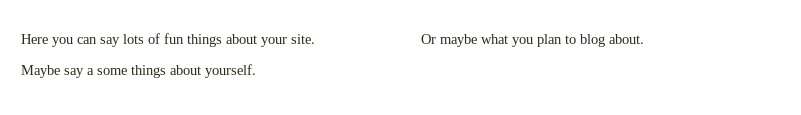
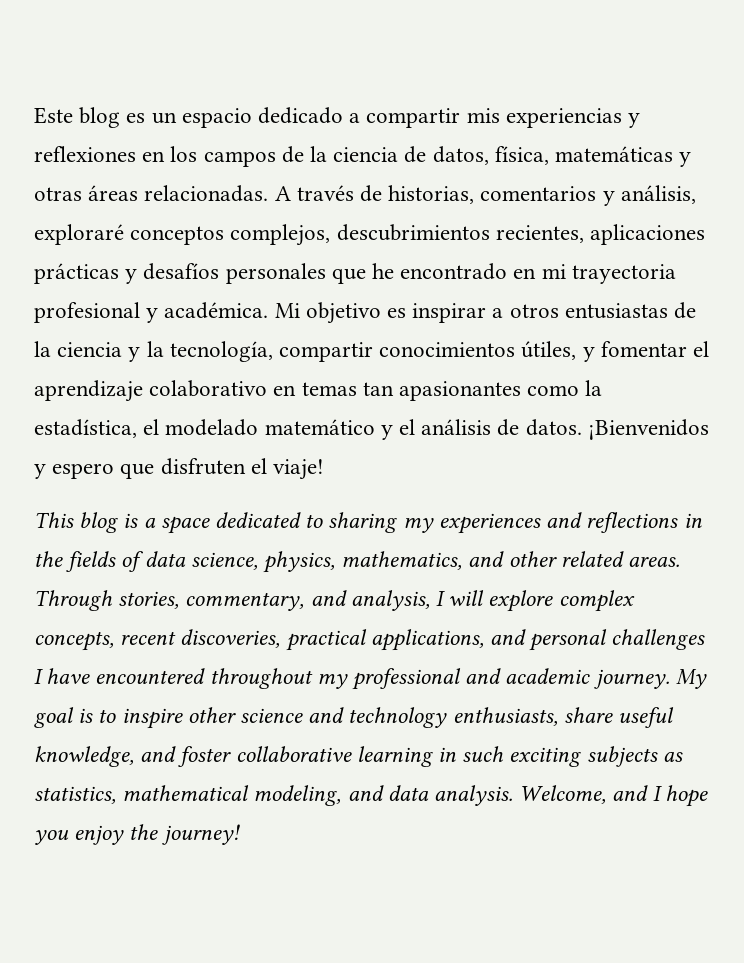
[21,33,315,47] [21,64,256,78] [421,34,644,47] Here you can say lots of fun things about your site. // Maybe say a some things about yourself. // Or maybe what you plan to blog about. -> [34,107,641,128] [34,146,692,167] [34,185,696,206] [34,224,706,246] [34,263,676,284] [34,302,697,324] [34,341,710,362] [34,380,603,402] [34,419,709,440] [34,458,325,480] [34,512,702,534] [34,551,681,573] [34,590,635,612] [34,629,706,651] [34,668,707,690] [34,707,675,729] [34,746,683,767] [34,785,708,807] [34,824,240,845] Este blog es un espacio dedicado a compartir mis experiencias y reflexiones en los campos de la ciencia de datos, física, matemáticas y otras áreas relacionadas. A través de historias, comentarios y análisis, exploraré conceptos complejos, descubrimientos recientes, aplicaciones prácticas y desafíos personales que he encontrado en mi trayectoria profesional y académica. Mi objetivo es inspirar a otros entusiastas de la ciencia y la tecnología, compartir conocimientos útiles, y fomentar el aprendizaje colaborativo en temas tan apasionantes como la estadística, el modelado matemático y el análisis de datos. ¡Bienvenidos y espero que disfruten el viaje! // This blog is a space dedicated to sharing my experiences and reflections in the fields of data science, physics, mathematics, and other related areas. Through stories, commentary, and analysis, I will explore complex concepts, recent discoveries, practical applications, and personal challenges I have encountered throughout my professional and academic journey. My goal is to inspire other science and technology enthusiasts, share useful knowledge, and foster collaborative learning in such exciting subjects as statistics, mathematical modeling, and data analysis. Welcome, and I hope you enjoy the journey!

